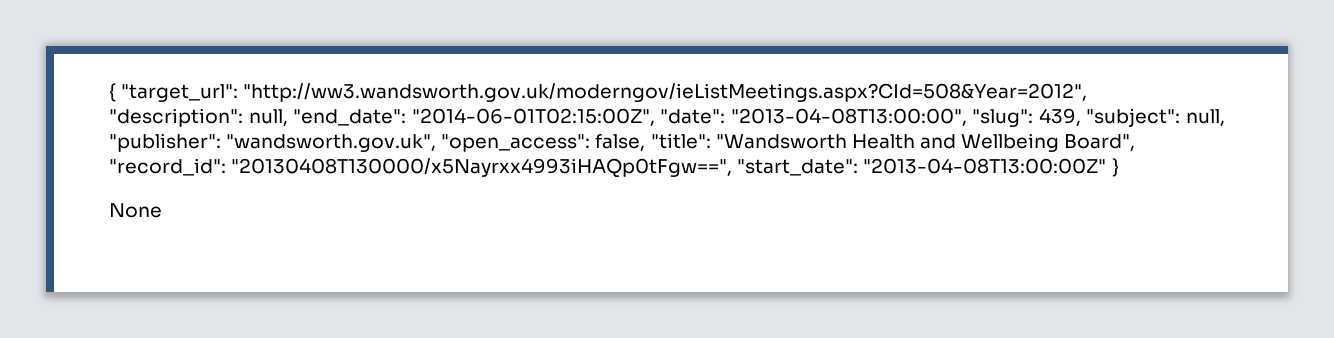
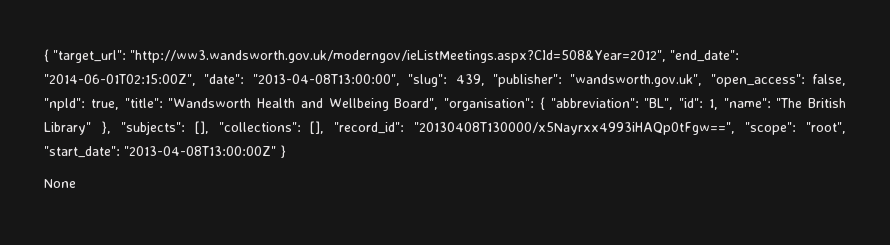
[109,108,288,127] "description": null, -> (666, 56) none
[1086,108,1225,127] "subject": null, -> (485, 80) none
(646, 142) none -> [44,98,119,111] "npld": true,
[109,158,733,178] "record_id": "20130408T130000/x5Nayrxx4993iHAQp0tFgw==", -> [444,97,846,111] [44,121,847,135] "organisation": { "abbreviation": "BL", "id": 1, "name": "The British Library" }, "subjects": [], "collections": [], "record_id": "20130408T130000/x5Nayrxx4993iHAQp0tFgw==", "scope": "root",

